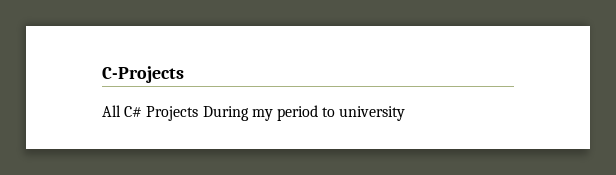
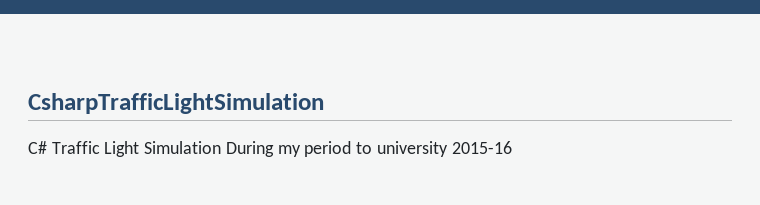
[102,66,184,83] [102,105,199,121] C-Projects // All C# Projects -> [28,93,324,114] [28,141,222,157] CsharpTrafficLightSimulation // C# Traffic Light Simulation
(406, 113) none -> [451,141,512,154] 2015-16

